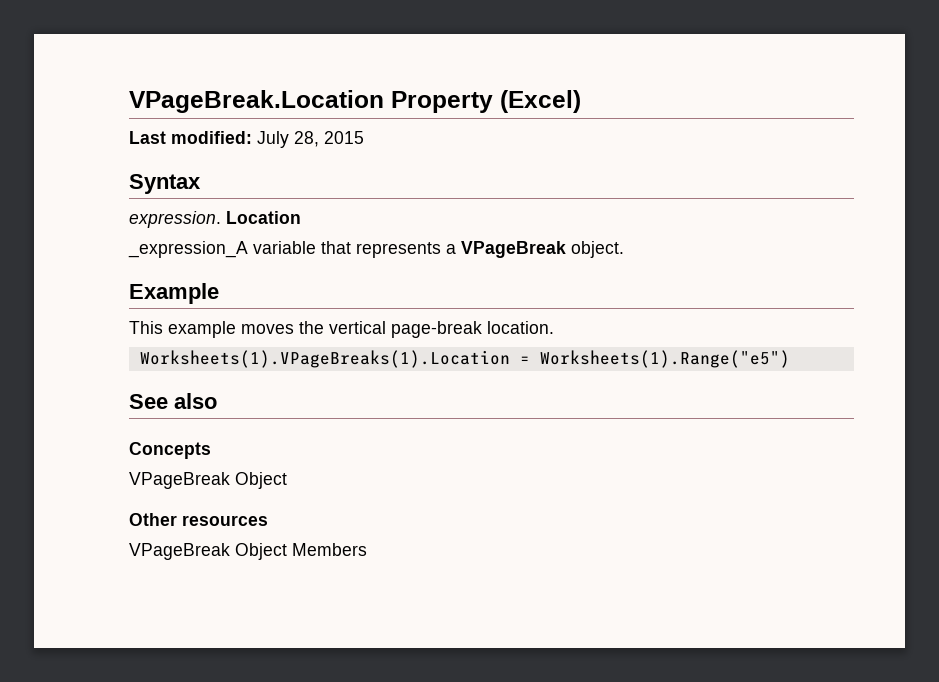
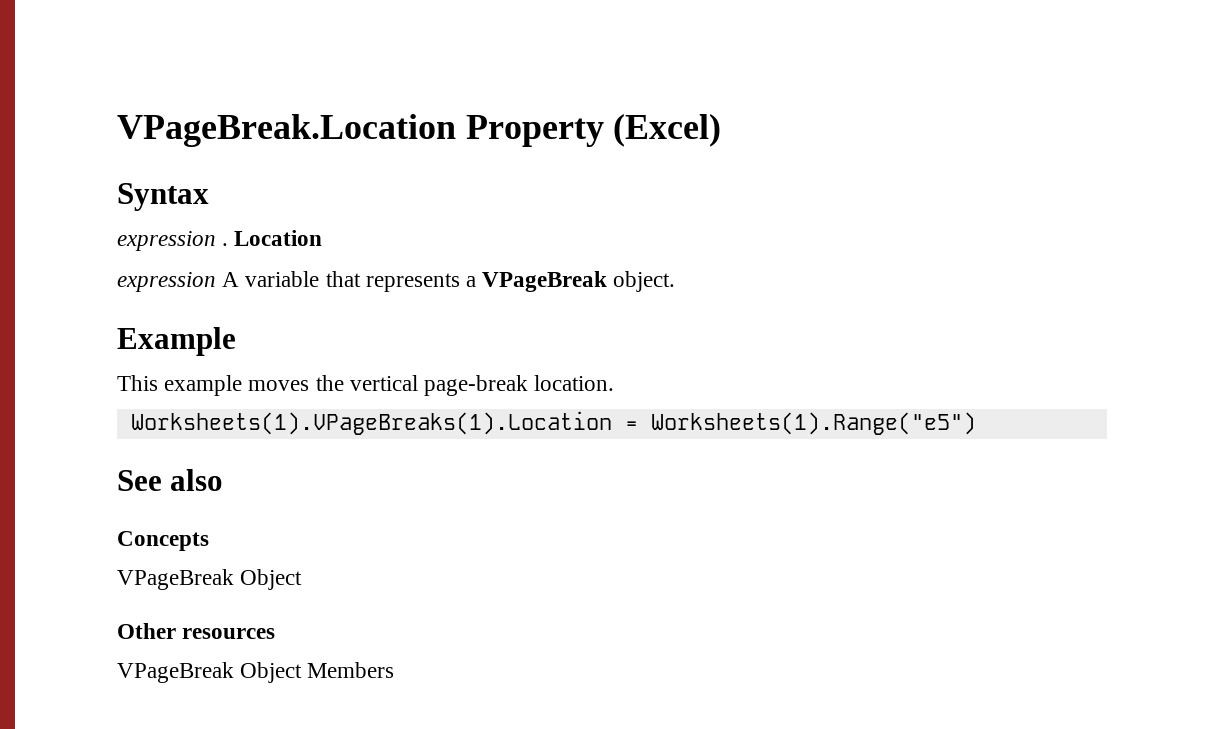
[129,131,364,148] // Last modified: July 28, 2015 -> (722, 130) none
[129,211,221,228] expression. -> [117,231,229,251] expression .
[128,241,248,258] _expression_A -> [117,272,240,292] expression A

